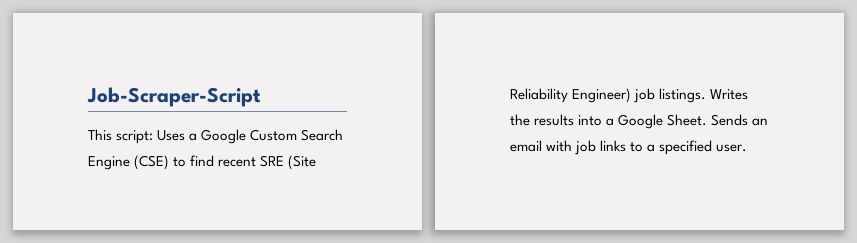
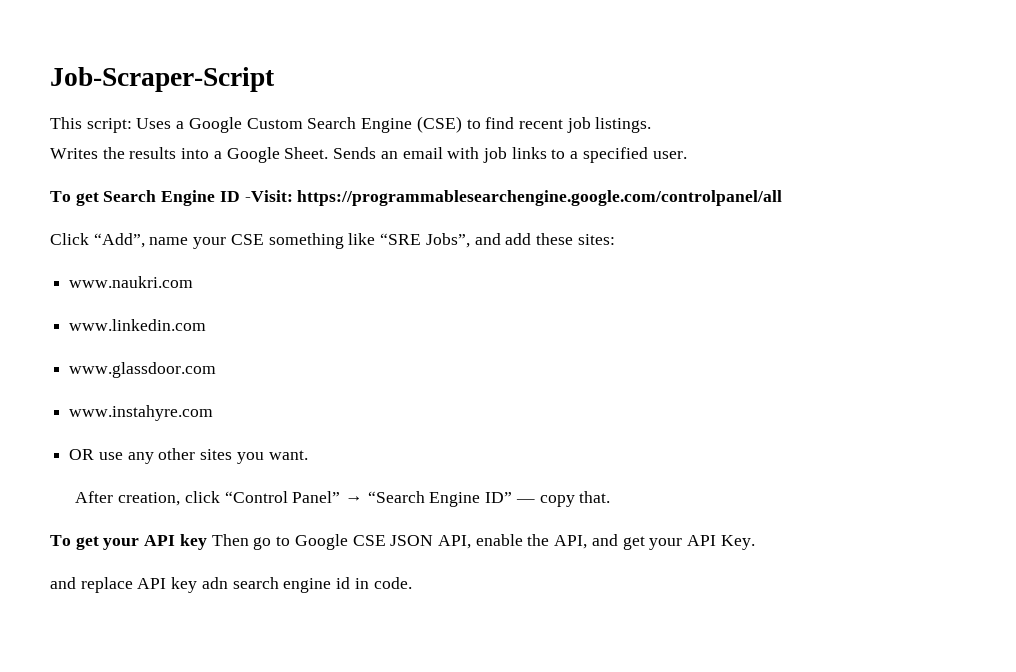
[260,155,317,170] [510,88,632,103] SRE (Site Reliability Engineer) -> (563, 124) none
(707, 95) none -> (652, 125) //
(748, 148) none -> [50,190,783,206] [50,233,615,249] [69,276,194,288] [69,319,207,331] [69,362,217,378] [69,405,214,421] [69,448,308,464] [75,491,611,507] [50,534,755,550] [50,577,412,593] // To get Search Engine ID -Visit: https://programmablesearchengine.google.com/controlpanel/all // Click “Add”, name your CSE something like “SRE Jobs”, and add these sites: // www.naukri.com // www.linkedin.com // www.glassdoor.com // www.instahyre.com // OR use any other sites you want. // After creation, click “Control Panel” → “Search Engine ID” — copy that. // To get your API key Then go to Google CSE JSON API, enable the API, and get your API Key. // and replace API key adn search engine id in code.

